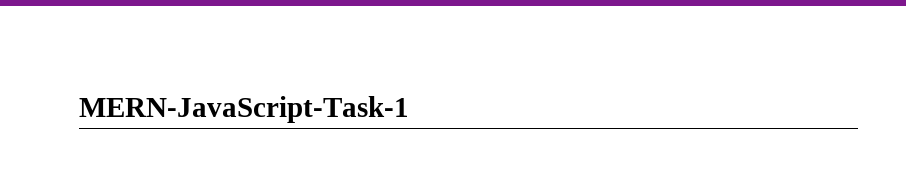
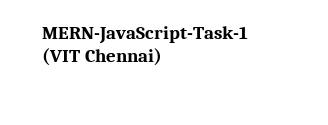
(409, 109) none -> [42,48,162,66] (VIT Chennai)

